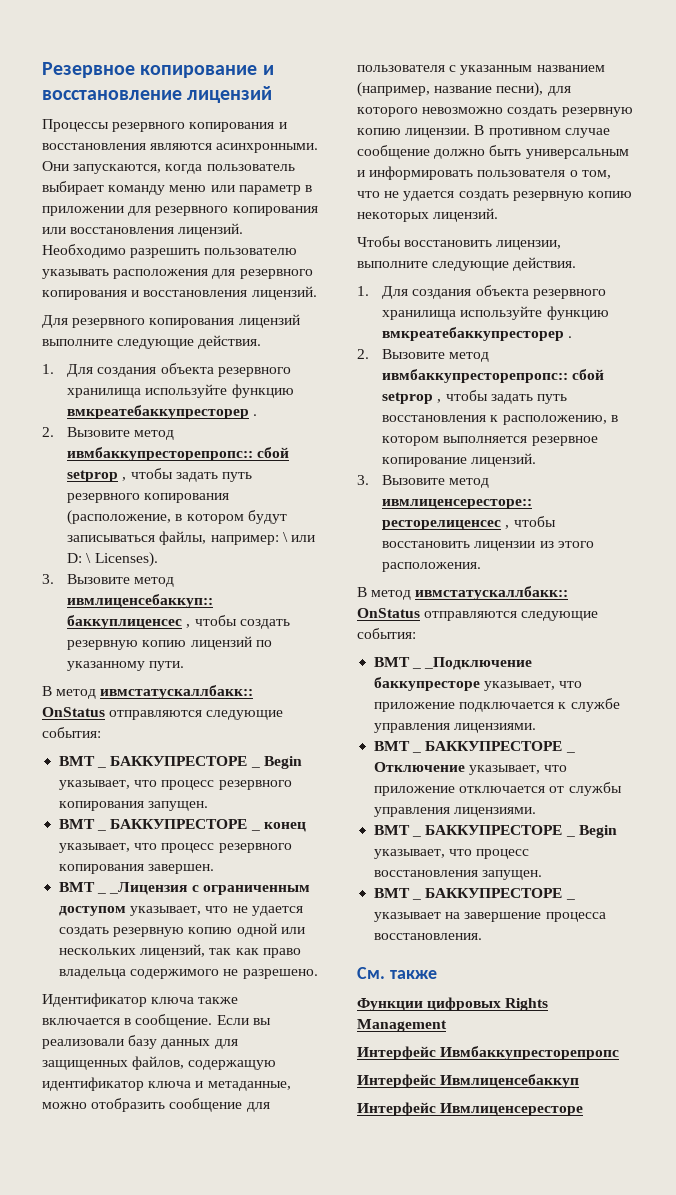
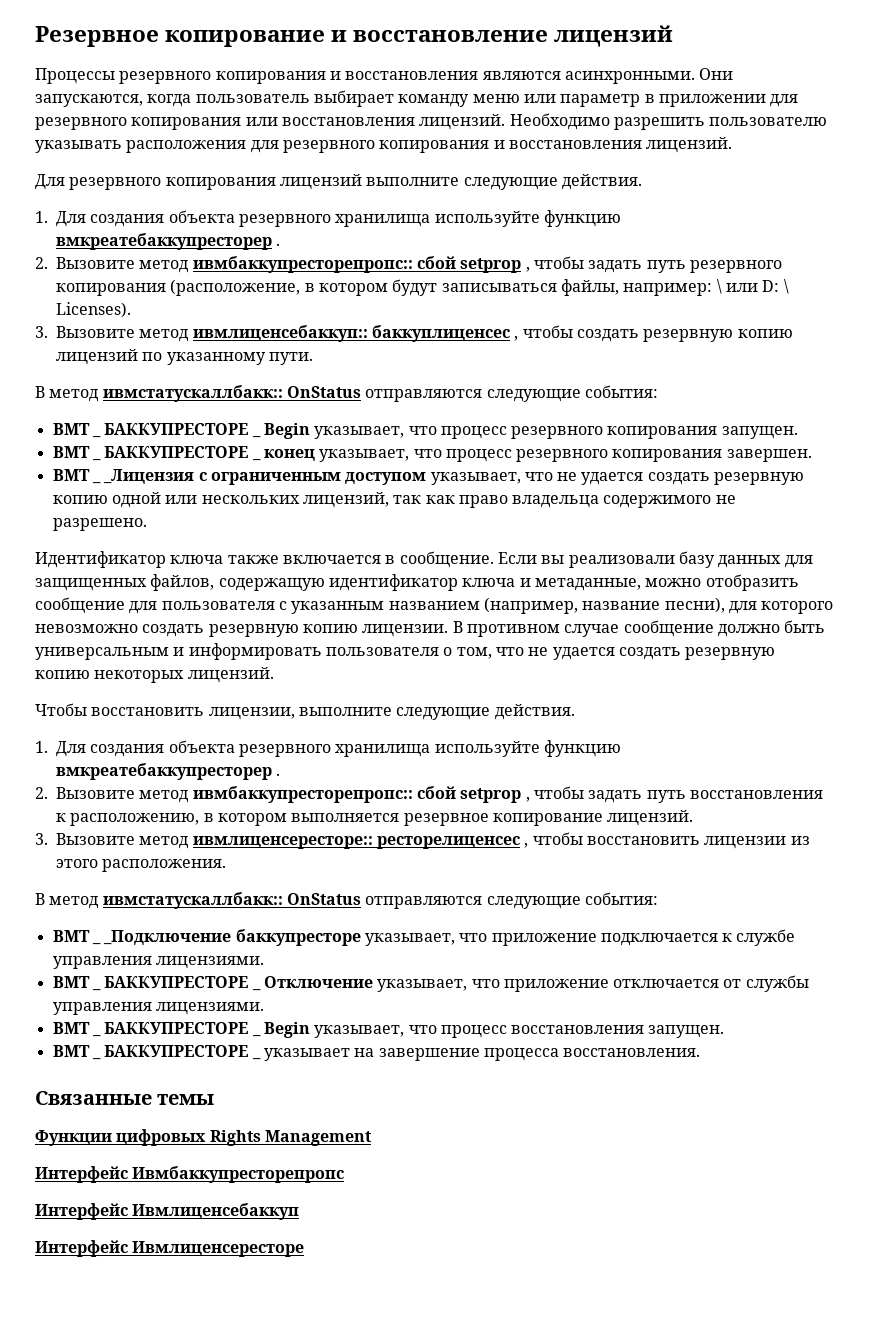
[357,967,437,979] См. также -> [35,1091,215,1105] Связанные темы

